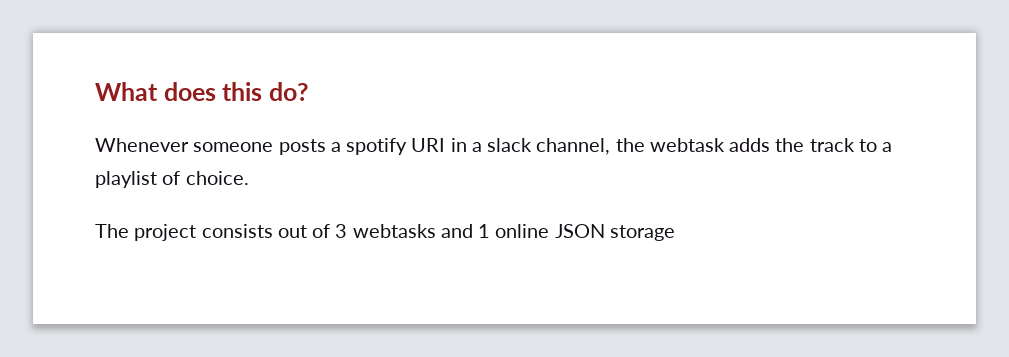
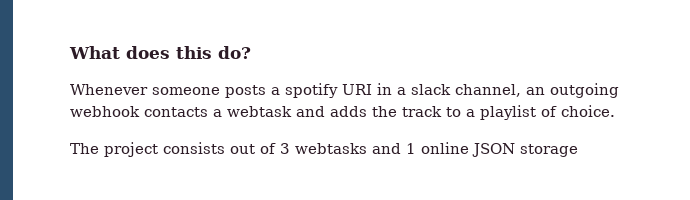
[615,138,725,152] the webtask -> [526,83,619,98] [70,106,325,117] an outgoing webhook contacts a webtask and

